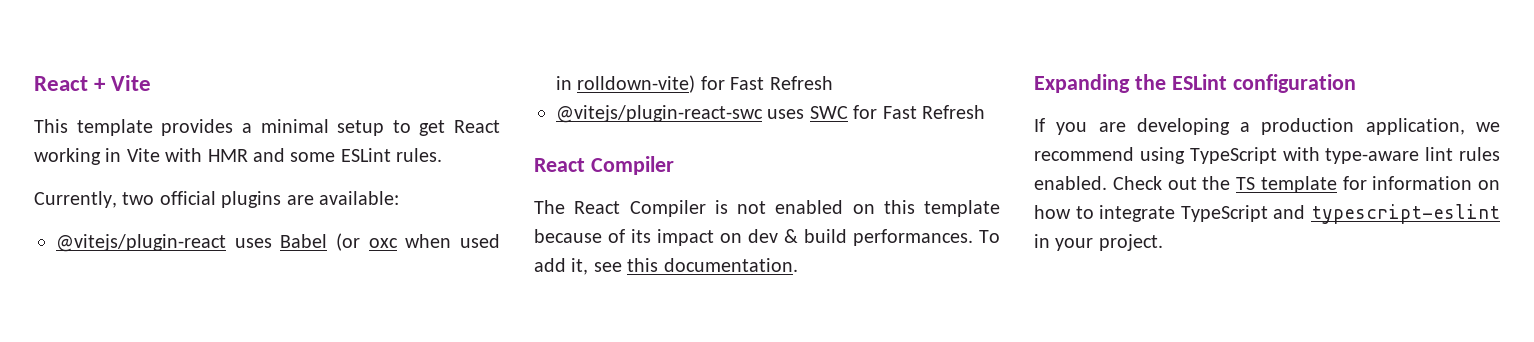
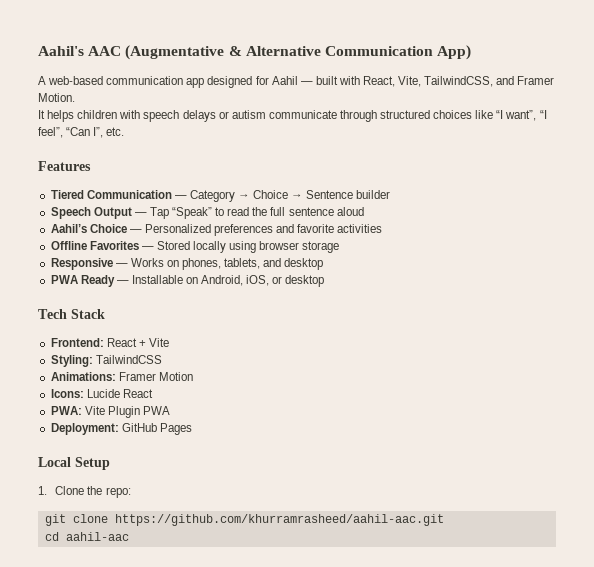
[34,75,152,91] [34,119,500,136] [34,148,443,165] [34,191,399,208] [56,233,501,252] [556,75,833,93] [556,105,985,123] [534,156,674,175] [534,200,1000,217] [534,229,1000,246] [534,258,798,275] [1034,74,1356,93] [1034,118,1500,135] [1034,147,1500,164] [1034,176,1500,193] [1034,204,1500,224] [1034,234,1163,251] React + Vite // This template provides a minimal setup to get React working in Vite with HMR and some ESLint rules. // Currently, two official plugins are available: // @vitejs/plugin-react uses Babel (or oxc when used in rolldown-vite) for Fast Refresh // @vitejs/plugin-react-swc uses SWC for Fast Refresh // React Compiler // The React Compiler is not enabled on this template because of its impact on dev & build performances. To add it, see this documentation. // Expanding the ESLint configuration // If you are developing a production application, we recommend using TypeScript with type-aware lint rules enabled. Check out the TS template for information on how to integrate TypeScript and typescript-eslint in your project. -> [38,45,472,60] [38,76,555,88] [38,93,75,102] [38,110,547,122] [38,127,125,138] [38,161,91,171] [50,190,391,202] [50,207,364,219] [50,224,383,236] [50,241,340,253] [50,258,324,270] [50,275,325,287] [38,309,105,319] [50,338,169,347] [50,355,162,367] [50,372,193,381] [50,389,153,398] [50,406,170,418] [50,423,192,435] [38,457,110,470] [38,486,131,498] [44,514,444,526] [44,532,129,541] Aahil's AAC (Augmentative & Alternative Communication App) // A web-based communication app designed for Aahil — built with React, Vite, TailwindCSS, and Framer Motion. // It helps children with speech delays or autism communicate through structured choices like “I want”, “I feel”, “Can I”, etc. // Features // Tiered Communication — Category → Choice → Sentence builder // Speech Output — Tap “Speak” to read the full sentence aloud // Aahil’s Choice — Personalized preferences and favorite activities // Offline Favorites — Stored locally using browser storage // Responsive — Works on phones, tablets, and desktop // PWA Ready — Installable on Android, iOS, or desktop // Tech Stack // Frontend: React + Vite // Styling: TailwindCSS // Animations: Framer Motion // Icons: Lucide React // PWA: Vite Plugin PWA // Deployment: GitHub Pages // Local Setup // 1. Clone the repo: // git clone https://github.com/khurramrasheed/aahil-aac.git // cd aahil-aac

